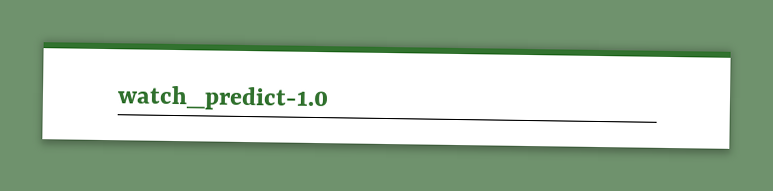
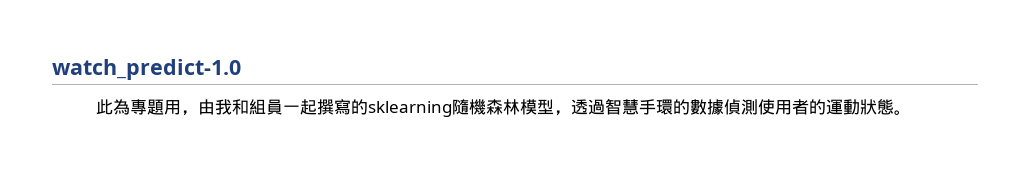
(329, 98) none -> [95,98,911,117] // 此為專題用，由我和組員一起撰寫的sklearning隨機森林模型，透過智慧手環的數據偵測使用者的運動狀態。

